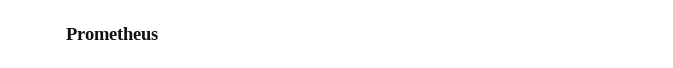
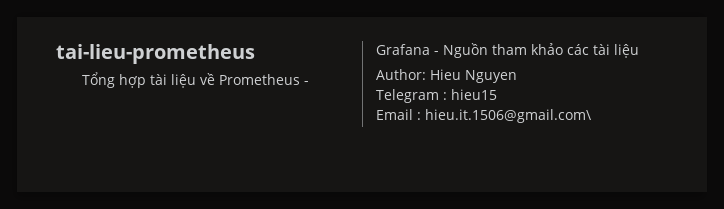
[66,27,158,40] Prometheus -> [56,44,255,64] [82,72,310,88] [376,43,639,58] [376,69,517,83] [376,89,497,103] [376,109,592,123] tai-lieu-prometheus // Tổng hợp tài liệu về Prometheus - Grafana - Nguồn tham khảo các tài liệu // Author: Hieu Nguyen // Telegram : hieu15 // Email : hieu.it.1506@gmail.com\

